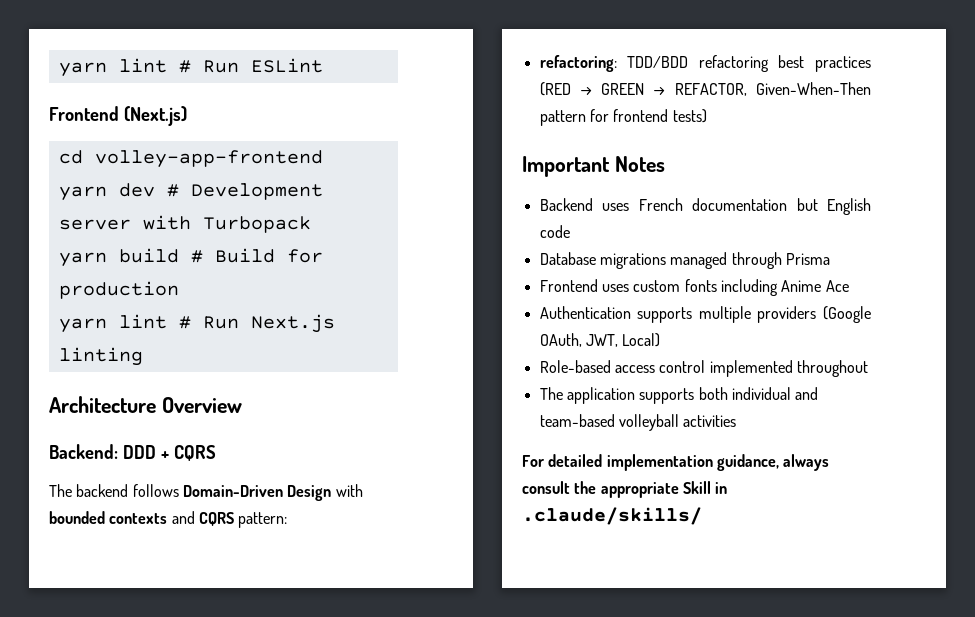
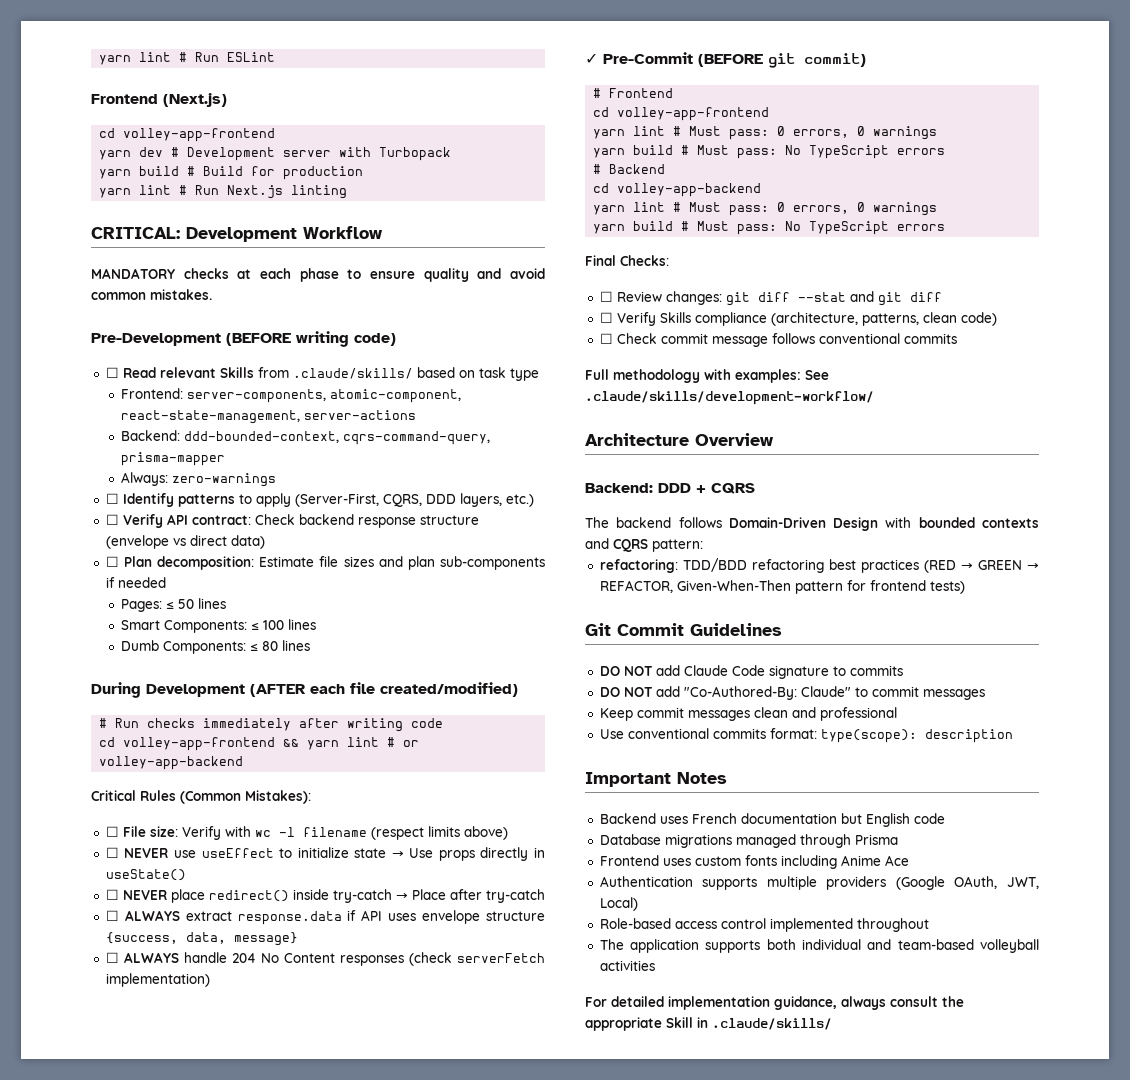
(143, 356) none -> [91,226,383,242] [91,268,545,282] [91,289,212,300] [91,331,396,347] [105,367,539,381] [121,388,462,403] [121,410,417,424] [121,430,491,445] [121,452,226,466] [121,472,277,487] [105,493,534,507] [105,514,479,528] [105,535,265,549] [105,556,545,570] [105,577,166,588] [121,598,227,612] [121,619,317,633] [121,640,311,654] [91,682,518,698] [99,718,444,732] [99,737,420,751] [99,756,244,770] [91,790,311,804] [105,826,508,840] [105,847,545,861] [105,869,186,881] [105,889,545,903] [105,910,545,925] [105,932,298,946] [105,952,545,966] [105,973,210,987] [585,52,866,68] [593,88,674,98] [593,107,770,121] [593,126,938,140] [593,145,946,159] [593,164,666,174] [593,183,762,197] [593,202,938,216] [593,221,946,235] [585,255,669,266] [599,291,942,306] [599,312,997,326] [599,333,957,347] [585,369,829,383] [585,391,874,405] // CRITICAL: Development Workflow // MANDATORY checks at each phase to ensure quality and avoid common mistakes. // Pre-Development (BEFORE writing code) // ☐ Read relevant Skills from .claude/skills/ based on task type // Frontend: server-components, atomic-component, react-state-management, server-actions // Backend: ddd-bounded-context, cqrs-command-query, prisma-mapper // Always: zero-warnings // ☐ Identify patterns to apply (Server-First, CQRS, DDD layers, etc.) // ☐ Verify API contract: Check backend response structure (envelope vs direct data) // ☐ Plan decomposition: Estimate file sizes and plan sub-components if needed // Pages: ≤ 50 lines // Smart Components: ≤ 100 lines // Dumb Components: ≤ 80 lines // During Development (AFTER each file created/modified) // # Run checks immediately after writing code // cd volley-app-frontend && yarn lint # or volley-app-backend // Critical Rules (Common Mistakes): // ☐ File size: Verify with wc -l filename (respect limits above) // ☐ NEVER use useEffect to initialize state → Use props directly in useState() // ☐ NEVER place redirect() inside try-catch → Place after try-catch // ☐ ALWAYS extract response.data if API uses envelope structure {success, data, message} // ☐ ALWAYS handle 204 No Content responses (check serverFetch implementation) // ✓ Pre-Commit (BEFORE git commit) // # Frontend // cd volley-app-frontend // yarn lint # Must pass: 0 errors, 0 warnings // yarn build # Must pass: No TypeScript errors // # Backend // cd volley-app-backend // yarn lint # Must pass: 0 errors, 0 warnings // yarn build # Must pass: No TypeScript errors // Final Checks: // ☐ Review changes: git diff --stat and git diff // ☐ Verify Skills compliance (architecture, patterns, clean code) // ☐ Check commit message follows conventional commits // Full methodology with examples: See .claude/skills/development-workflow/
(707, 116) none -> [585,623,782,636] [599,665,903,679] [599,686,985,700] [599,707,897,721] [599,728,1013,743] // Git Commit Guidelines // DO NOT add Claude Code signature to commits // DO NOT add "Co-Authored-By: Claude" to commit messages // Keep commit messages clean and professional // Use conventional commits format: type(scope): description

